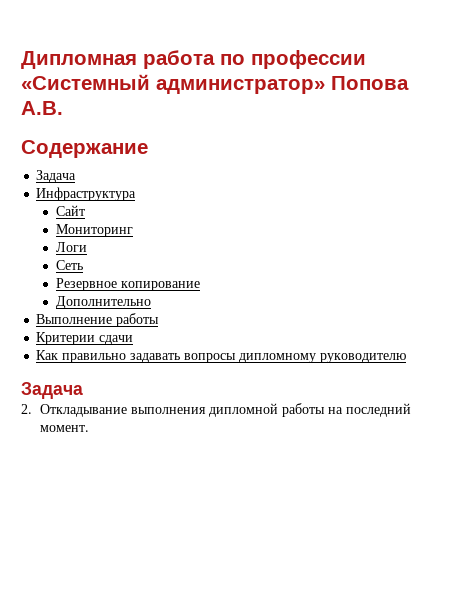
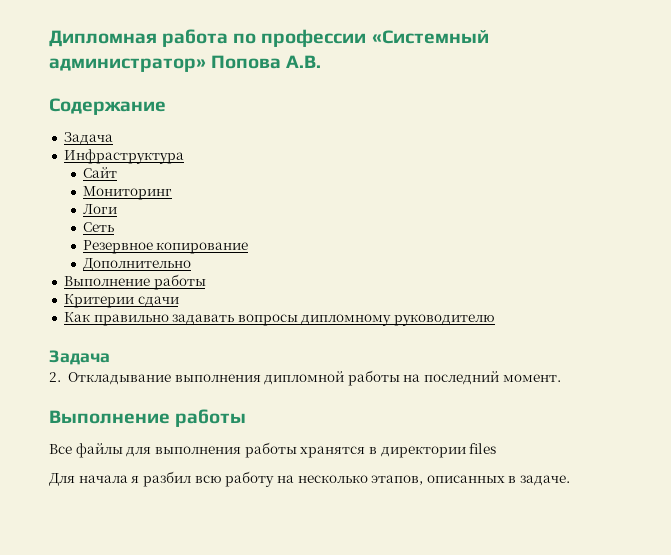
(90, 428) none -> [49,409,247,427] [49,442,497,458] [49,471,571,487] // Выполнение работы // Все файлы для выполнения работы хранятся в директории files // Для начала я разбил всю работу на несколько этапов, описанных в задаче.

